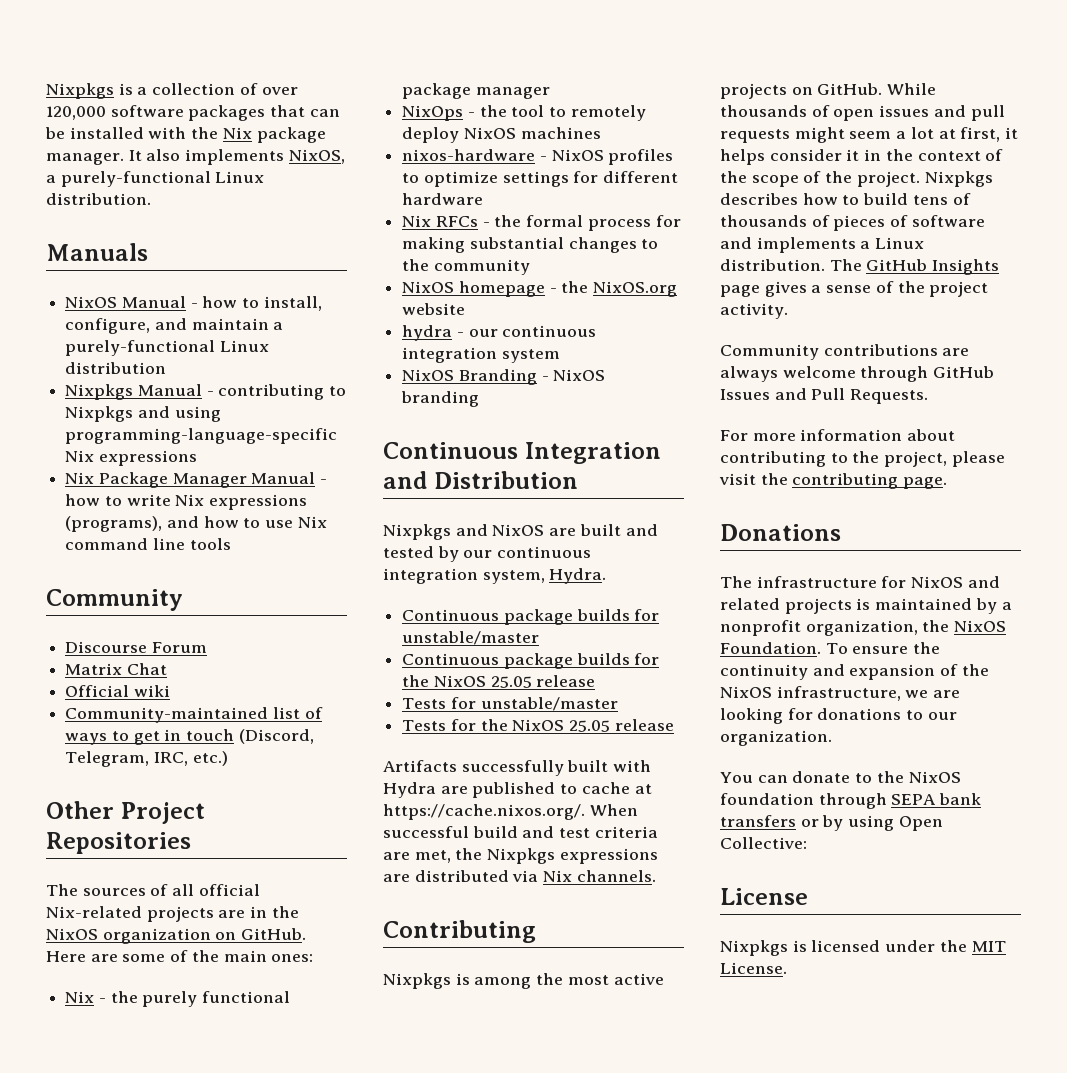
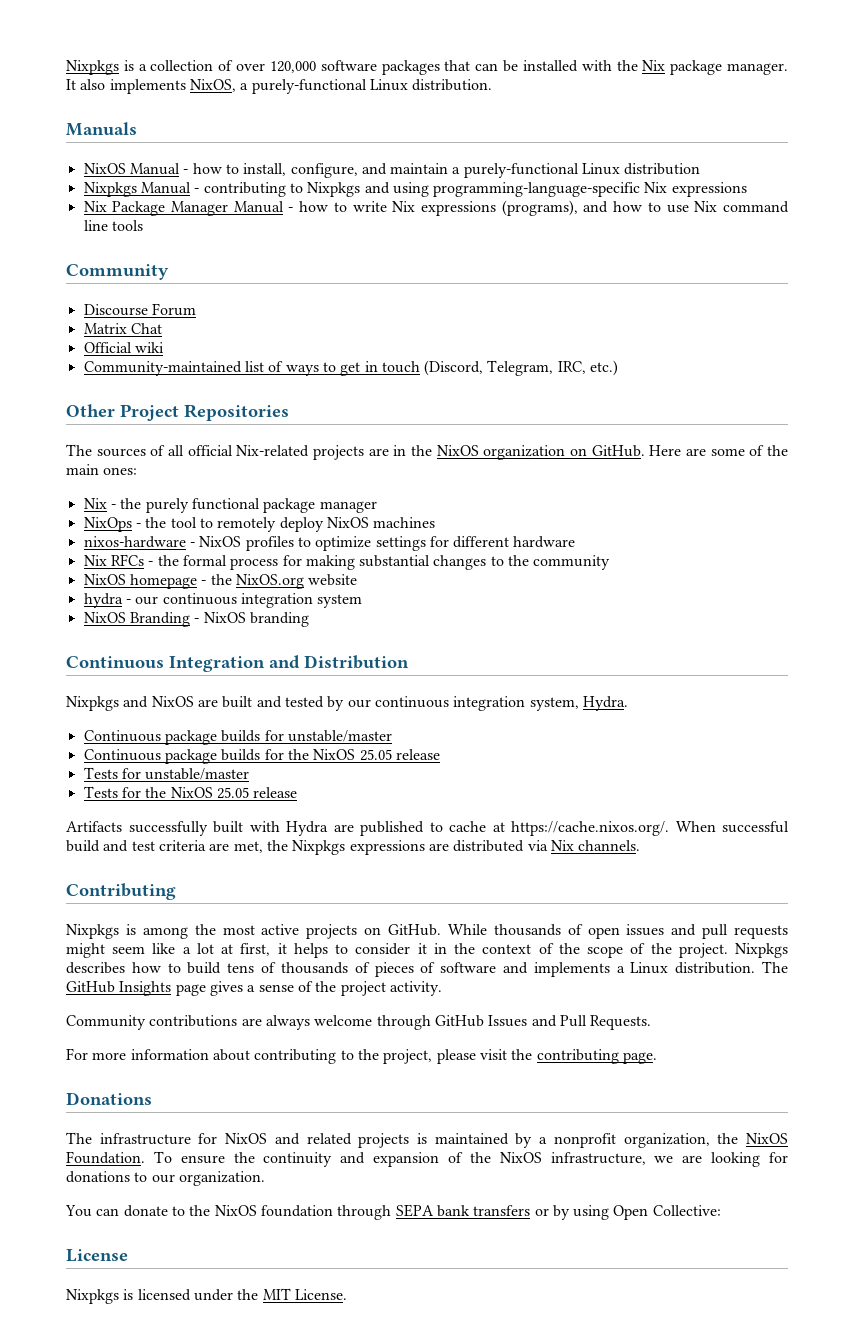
(892, 135) none -> [152,943,176,954] like
(765, 157) none -> [335,944,349,954] to

